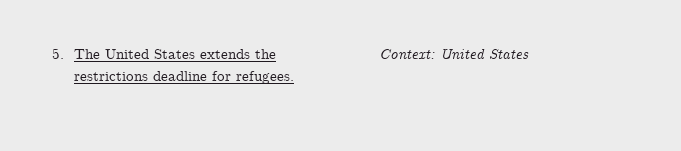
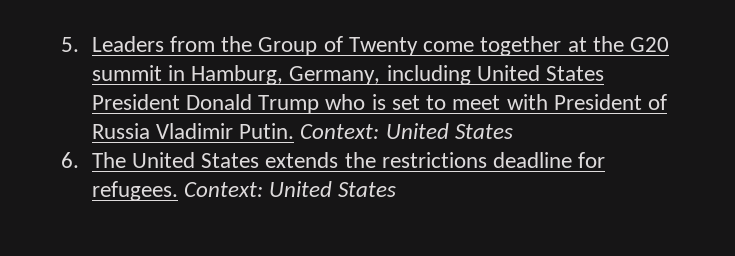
(64, 53) none -> [91,36,669,56] [91,65,605,85] [91,94,667,114] [91,123,513,139] [61,152,79,168] Leaders from the Group of Twenty come together at the G20 summit in Hamburg, Germany, including United States President Donald Trump who is set to meet with President of Russia Vladimir Putin. Context: United States // 6.

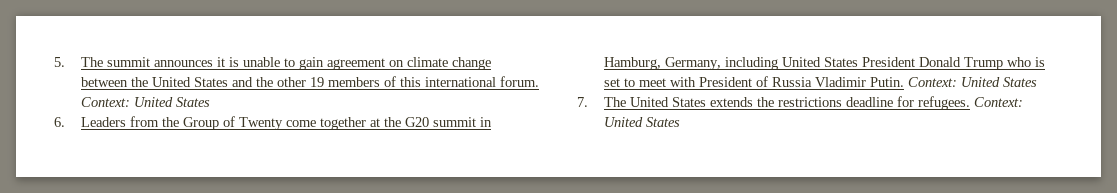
(79, 44) none -> [81,57,492,70] [81,76,540,87] [81,97,211,107] [54,117,65,127] The summit announces it is unable to gain agreement on climate change between the United States and the other 19 members of this international forum. Context: United States // 6.
[61,152,79,168] 6. -> [577,97,588,107] 7.

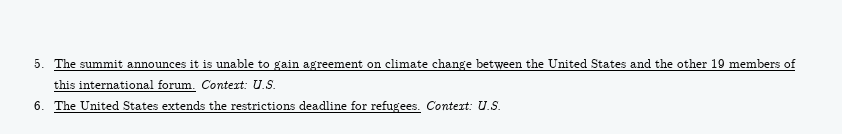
[134,97,211,107] [54,116,493,130] [604,57,1046,70] [604,76,1038,87] [577,97,588,107] United States // 6. Leaders from the Group of Twenty come together at the G20 summit in Hamburg, Germany, including United States President Donald Trump who is set to meet with President of Russia Vladimir Putin. Context: United States // 7. -> [251,80,277,89] [34,101,45,110] U.S. // 6.
[604,117,681,127] United States -> [476,101,502,110] U.S.

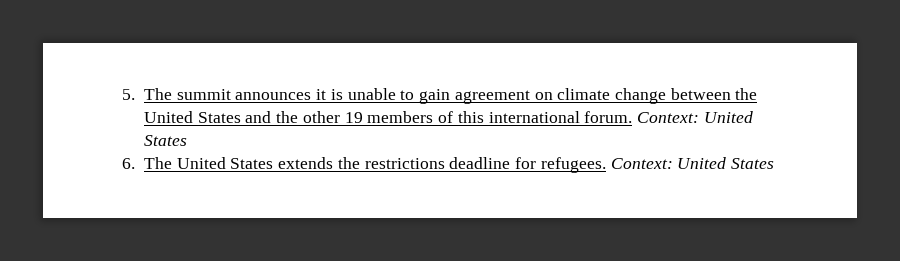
[251,80,277,89] U.S. -> [703,111,753,123] [143,135,187,146] United States
[476,101,502,110] U.S. -> [677,157,774,169] United States

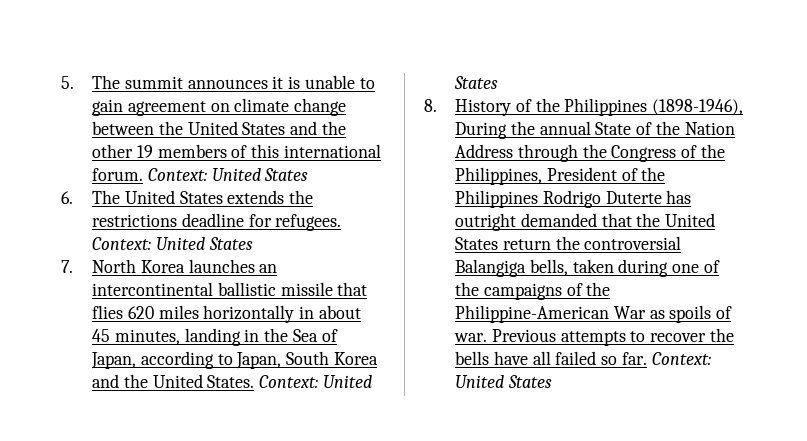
(774, 163) none -> [61,259,278,273] [92,282,368,296] [92,305,361,323] [92,328,338,346] [91,351,378,369] [92,374,372,388] [454,76,499,89] [424,98,744,116] [455,121,735,139] [455,144,725,162] [455,167,666,185] [455,190,692,208] [455,213,716,231] [455,236,682,250] [455,259,720,277] [455,282,611,300] [455,305,733,323] [454,328,734,346] [455,351,711,365] [455,375,552,388] // 7. North Korea launches an intercontinental ballistic missile that flies 620 miles horizontally in about 45 minutes, landing in the Sea of Japan, according to Japan, South Korea and the United States. Context: United States // 8. History of the Philippines (1898-1946), During the annual State of the Nation Address through the Congress of the Philippines, President of the Philippines Rodrigo Duterte has outright demanded that the United States return the controversial Balangiga bells, taken during one of the campaigns of the Philippine-American War as spoils of war. Previous attempts to recover the bells have all failed so far. Context: United States

